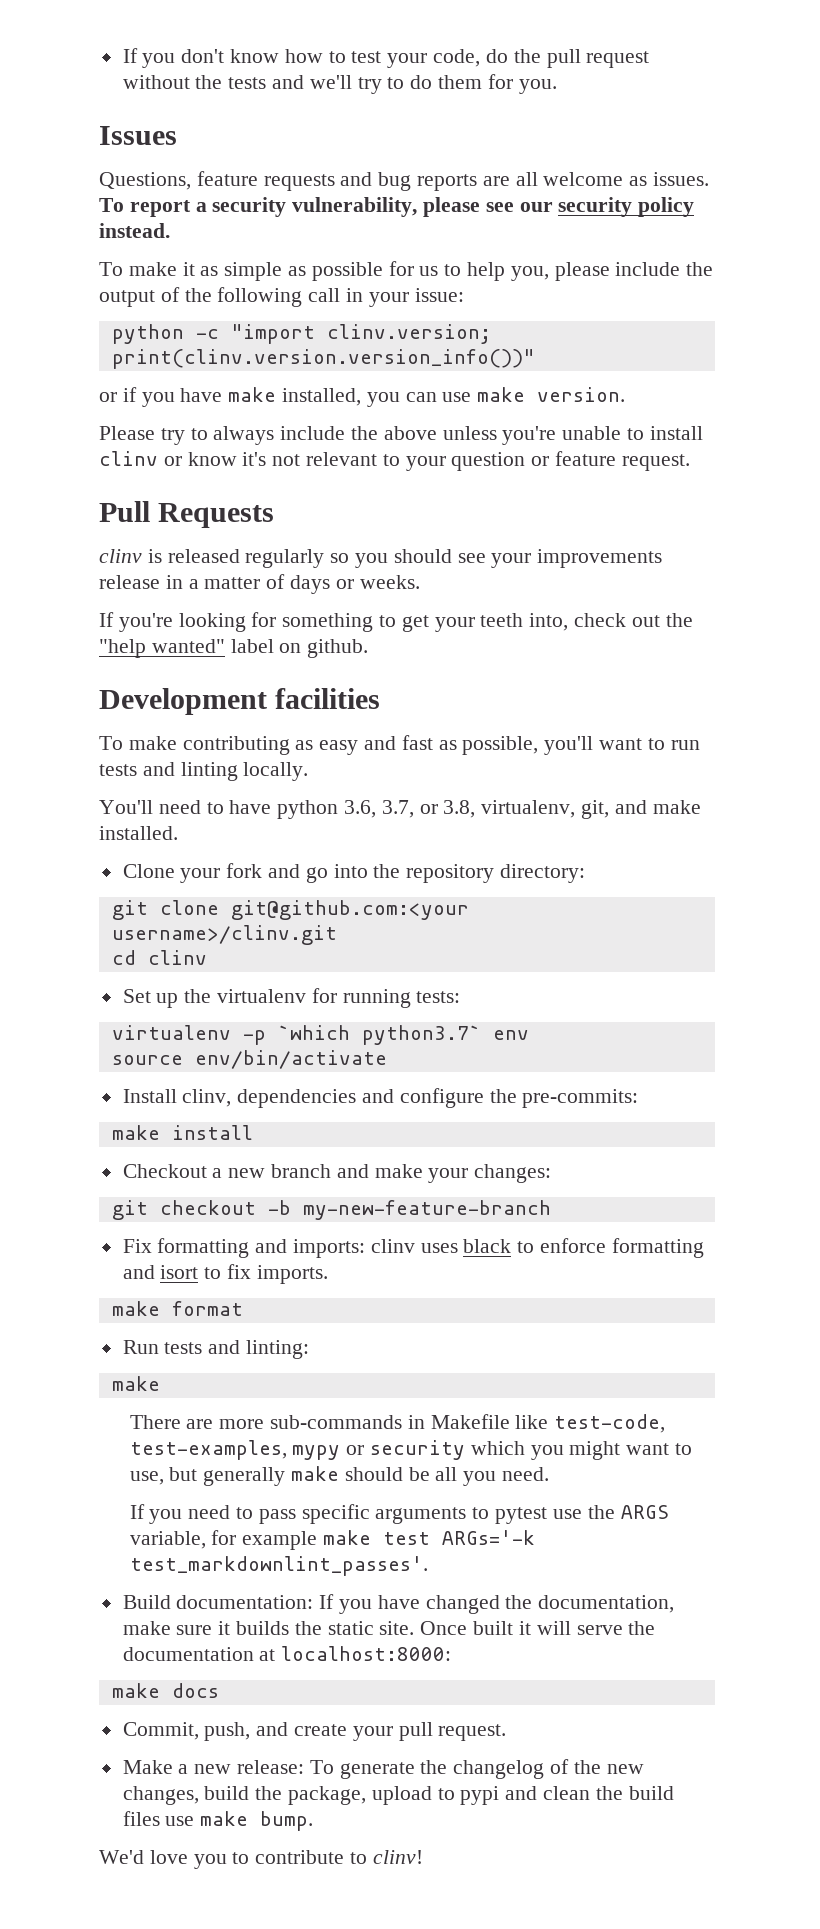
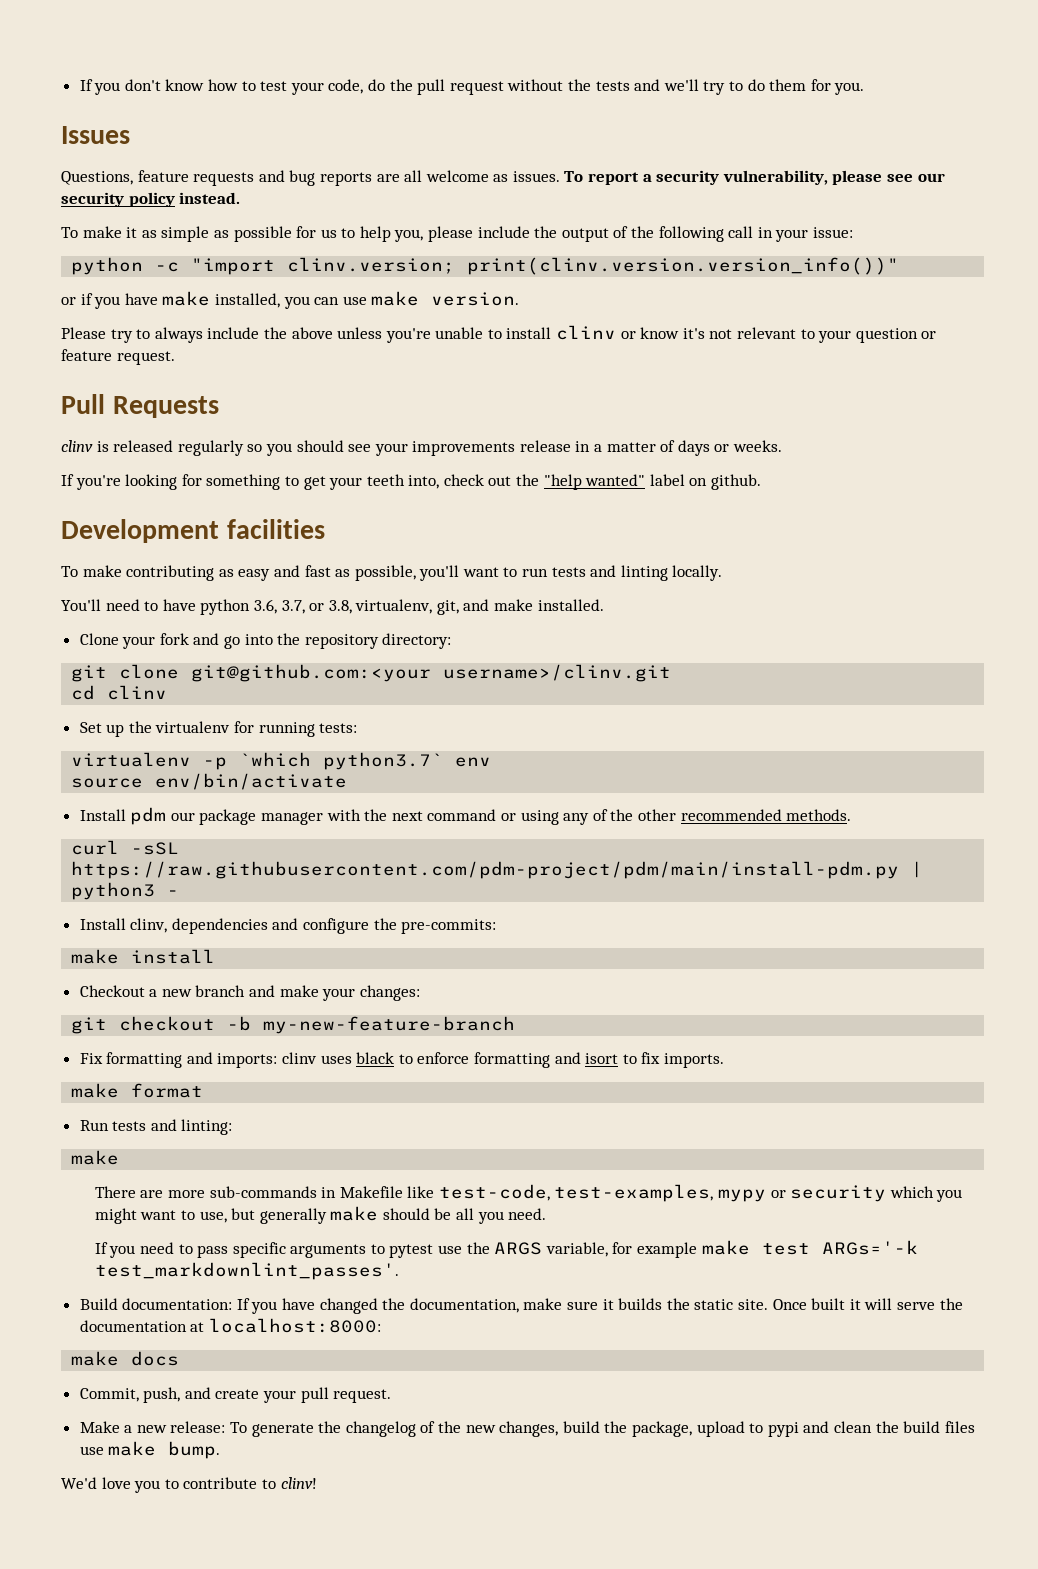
(387, 1059) none -> [79,807,852,825] [71,840,180,855] [71,861,924,879] [71,882,180,900] // Install pdm our package manager with the next command or using any of the other recommended methods. // curl -sSL https://raw.githubusercontent.com/pdm-project/pdm/main/install-pdm.py | python3 -

